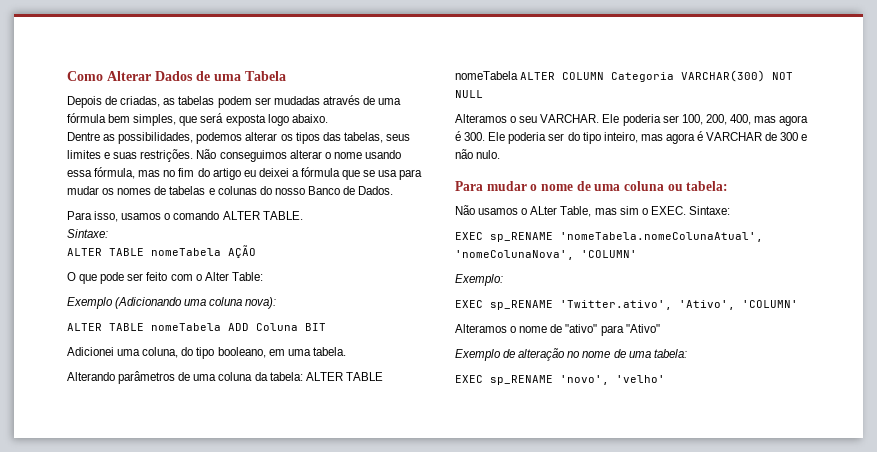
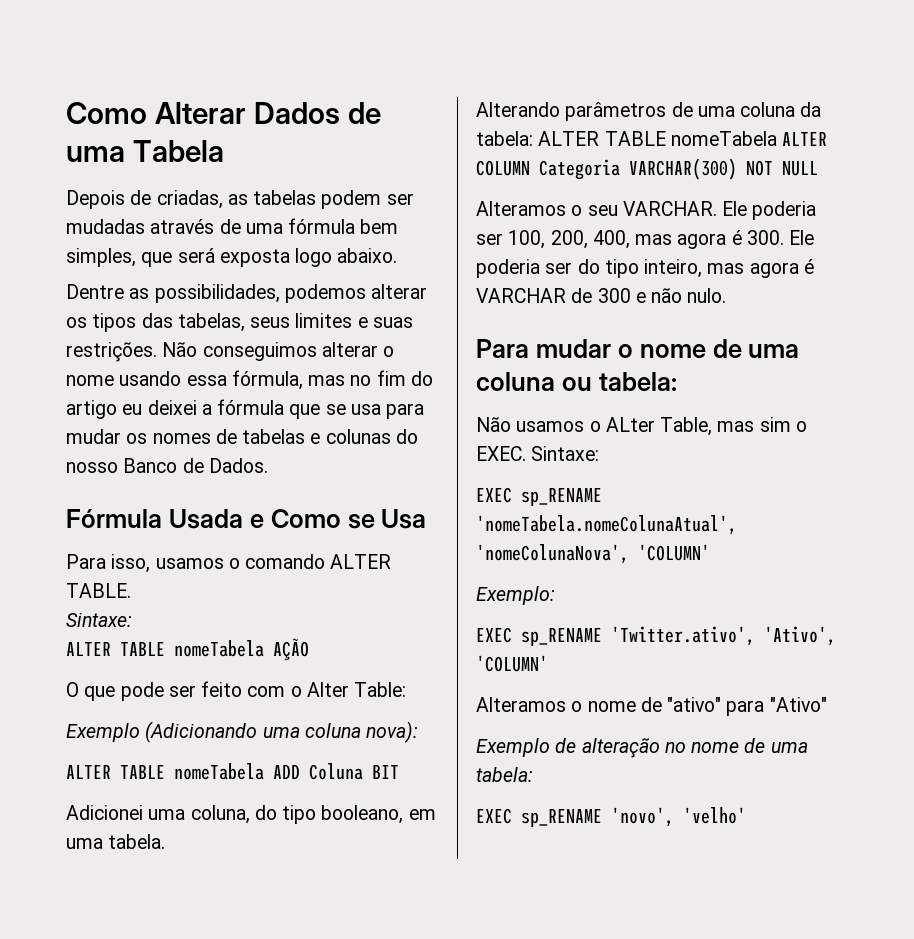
(394, 190) none -> [66,509,427,529] // Fórmula Usada e Como se Usa

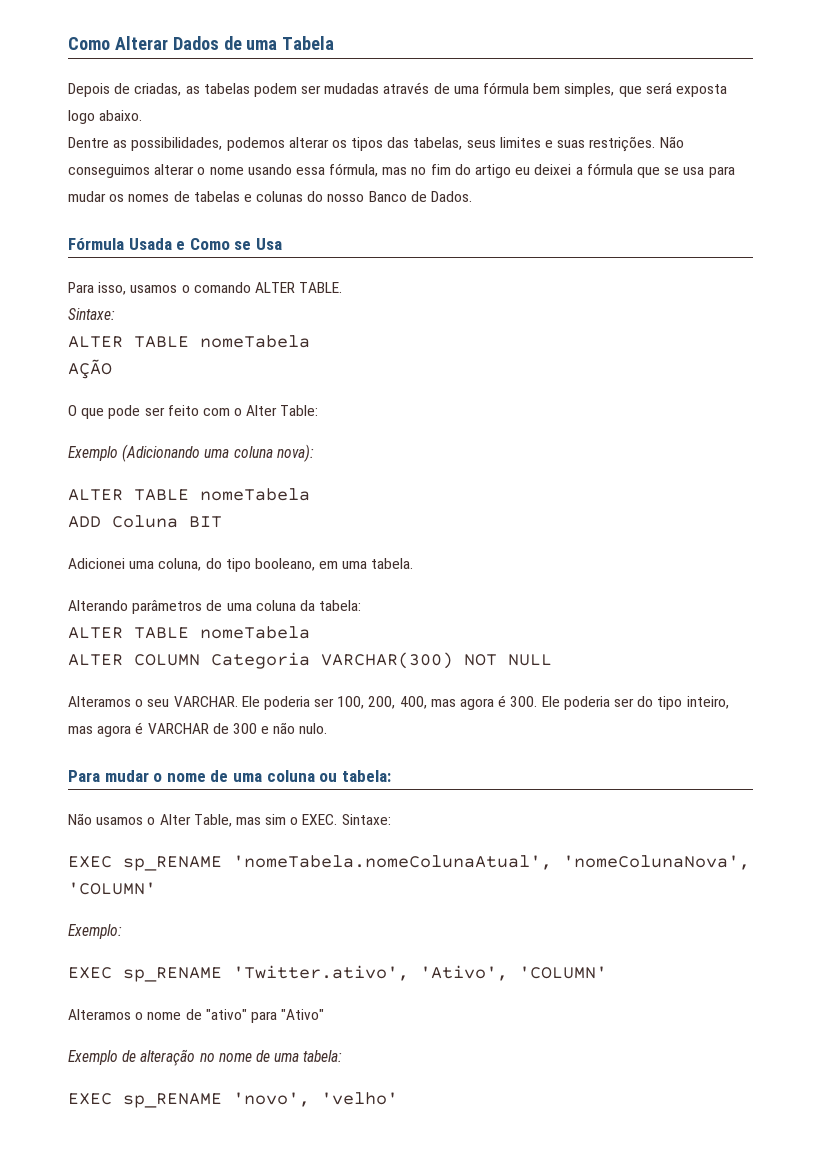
(264, 648) none -> (310, 341) //
(264, 771) none -> (310, 494) //
[538,131,777,146] ALTER TABLE nomeTabela -> [68,626,310,639] // ALTER TABLE nomeTabela //
[605,417,655,432] ALter -> [159,814,191,825] Alter

